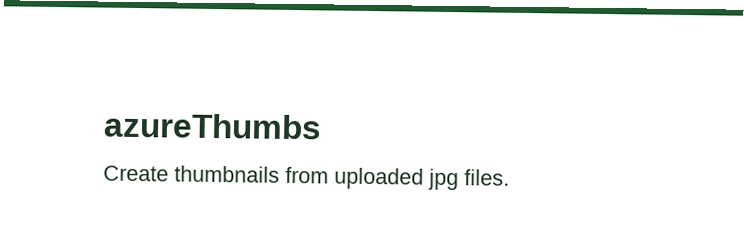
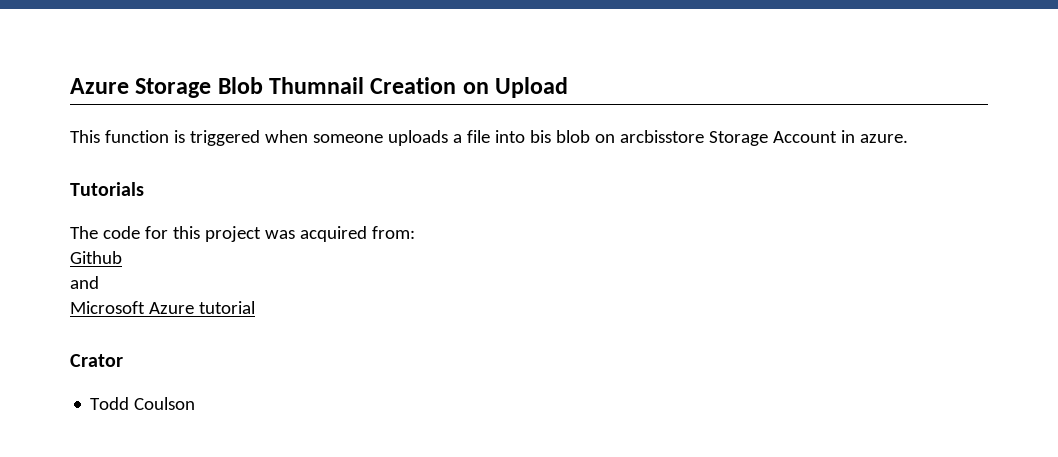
[103,112,322,140] [103,165,510,191] azureThumbs // Create thumbnails from uploaded jpg files. -> [70,77,569,98] [70,130,908,146] [70,182,144,196] [70,226,415,242] [70,251,122,264] [70,276,99,289] [70,301,255,314] [70,354,123,367] [90,397,196,410] Azure Storage Blob Thumnail Creation on Upload // This function is triggered when someone uploads a file into bis blob on arcbisstore Storage Account in azure. // Tutorials // The code for this project was acquired from: // Github // and // Microsoft Azure tutorial // Crator // Todd Coulson

